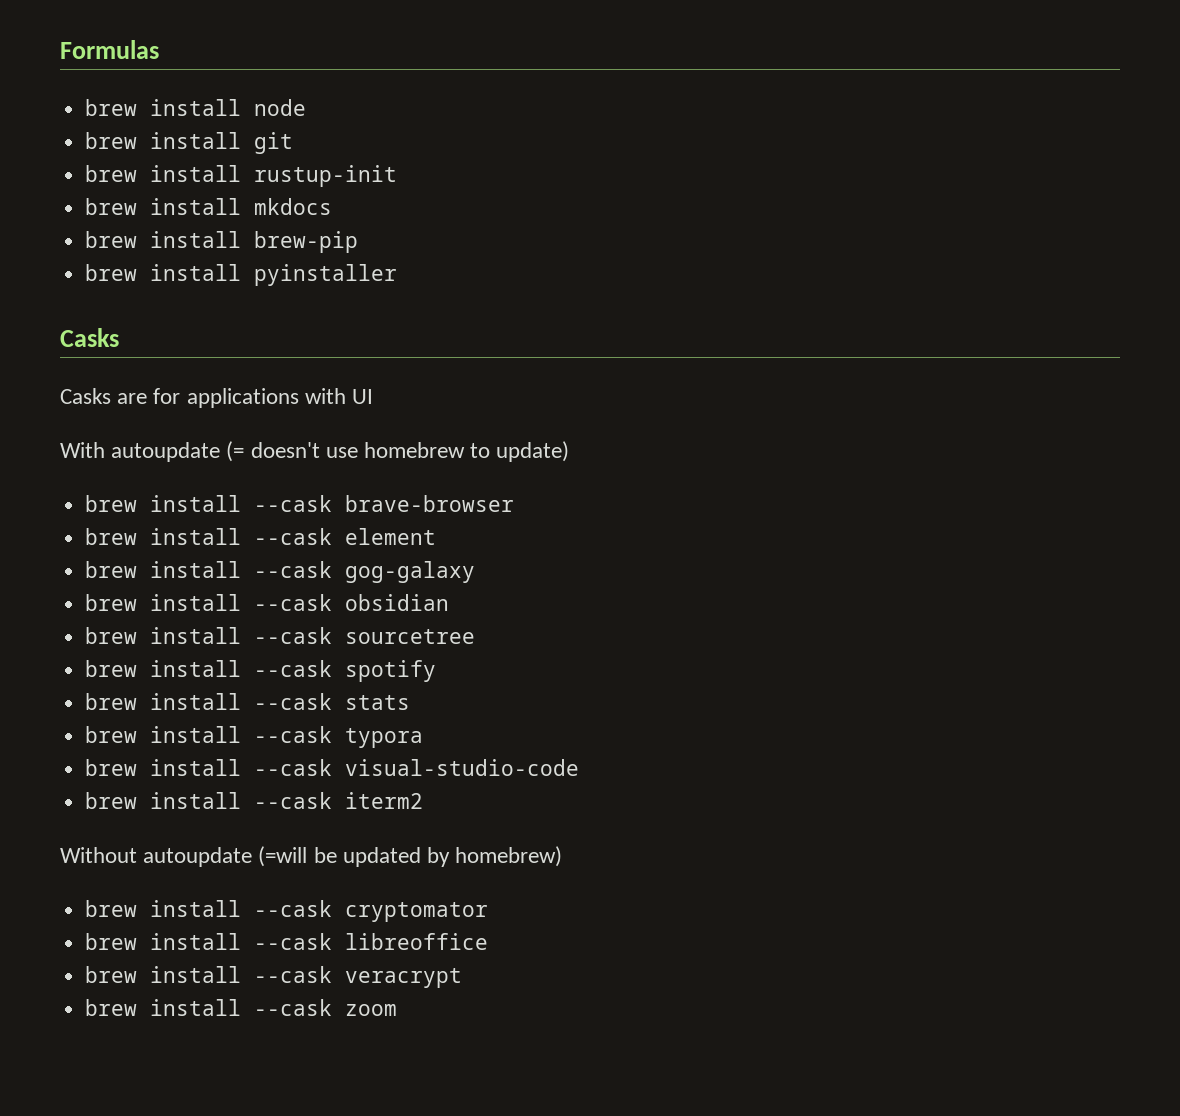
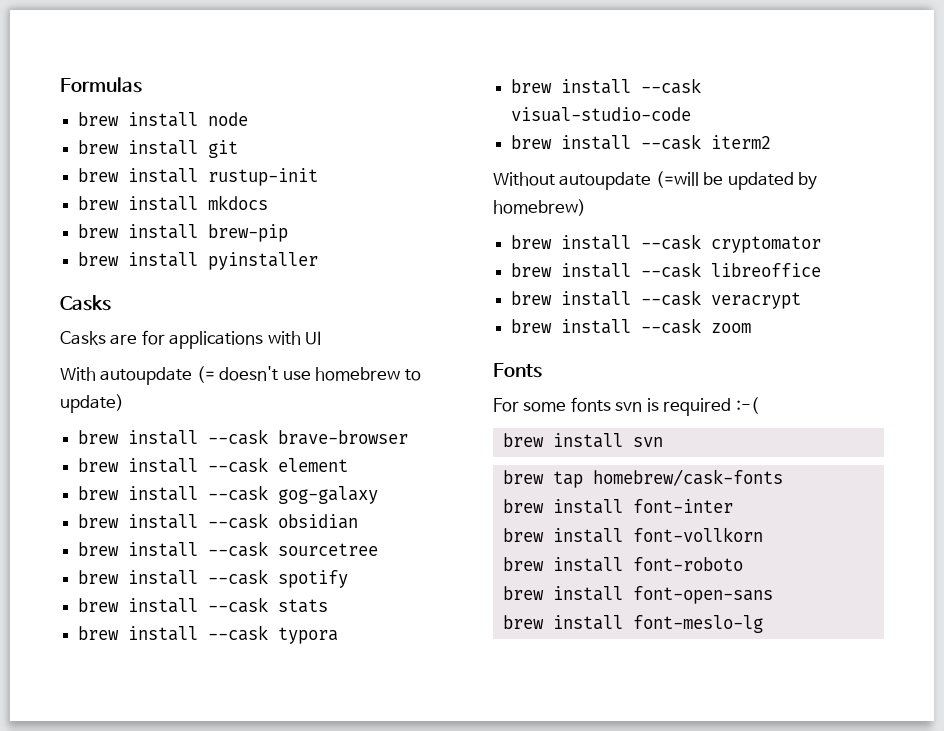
(398, 1010) none -> [493,363,542,378] [493,397,759,416] [502,433,663,448] [502,469,783,488] [502,499,733,514] [502,527,763,543] [502,557,743,572] [502,586,773,604] [502,615,763,633] // Fonts // For some fonts svn is required :-( // brew install svn // brew tap homebrew/cask-fonts // brew install font-inter // brew install font-vollkorn // brew install font-roboto // brew install font-open-sans // brew install font-meslo-lg

